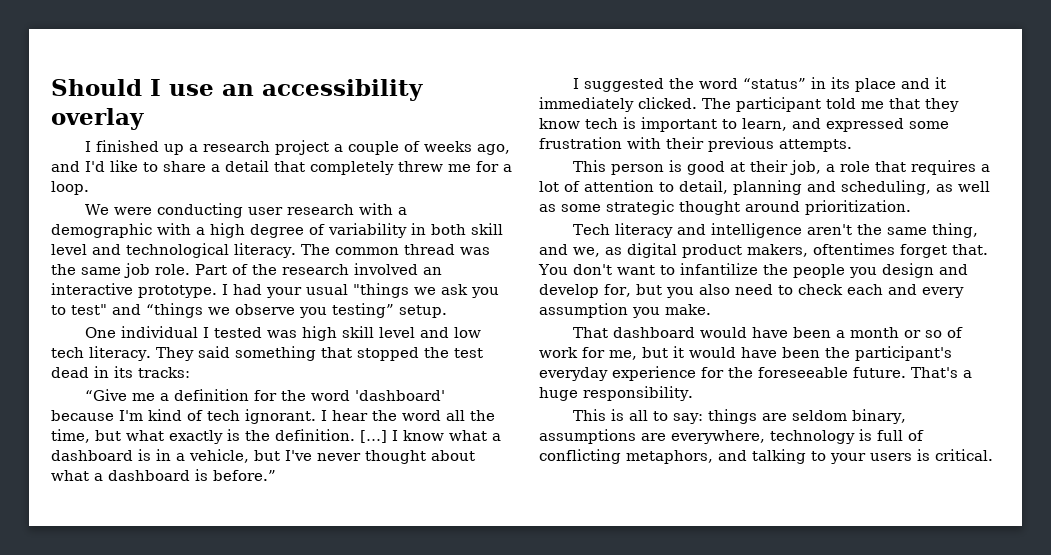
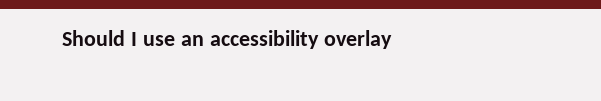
[84,140,510,155] [51,160,512,175] [51,181,89,195] [84,203,407,218] [51,223,503,238] [51,243,490,258] [51,263,442,278] [51,283,499,298] [51,303,447,318] [84,326,481,341] [51,346,483,361] [51,366,190,378] [84,389,445,401] [51,409,495,424] [51,429,501,444] [51,449,475,464] [51,469,276,481] [572,77,946,92] [539,97,959,112] [539,117,949,132] [539,137,852,152] [572,160,990,175] [539,180,990,195] [539,200,911,215] [572,223,978,238] [539,243,988,258] [538,263,968,278] [539,284,964,298] [539,303,711,318] [572,327,963,338] [539,346,952,361] [539,366,972,381] [539,386,693,401] [572,409,906,424] [539,429,924,444] [539,449,993,464] // I finished up a research project a couple of weeks ago, and I'd like to share a detail that completely threw me for a loop. // We were conducting user research with a demographic with a high degree of variability in both skill level and technological literacy. The common thread was the same job role. Part of the research involved an interactive prototype. I had your usual "things we ask you to test" and “things we observe you testing” setup. // One individual I tested was high skill level and low tech literacy. They said something that stopped the test dead in its tracks: // “Give me a definition for the word 'dashboard' because I'm kind of tech ignorant. I hear the word all the time, but what exactly is the definition. […] I know what a dashboard is in a vehicle, but I've never thought about what a dashboard is before.” // I suggested the word “status” in its place and it immediately clicked. The participant told me that they know tech is important to learn, and expressed some frustration with their previous attempts. // This person is good at their job, a role that requires a lot of attention to detail, planning and scheduling, as well as some strategic thought around prioritization. // Tech literacy and intelligence aren't the same thing, and we, as digital product makers, oftentimes forget that. You don't want to infantilize the people you design and develop for, but you also need to check each and every assumption you make. // That dashboard would have been a month or so of work for me, but it would have been the participant's everyday experience for the foreseeable future. That's a huge responsibility. // This is all to say: things are seldom binary, assumptions are everywhere, technology is full of conflicting metaphors, and talking to your users is critical. -> (392, 39) none

